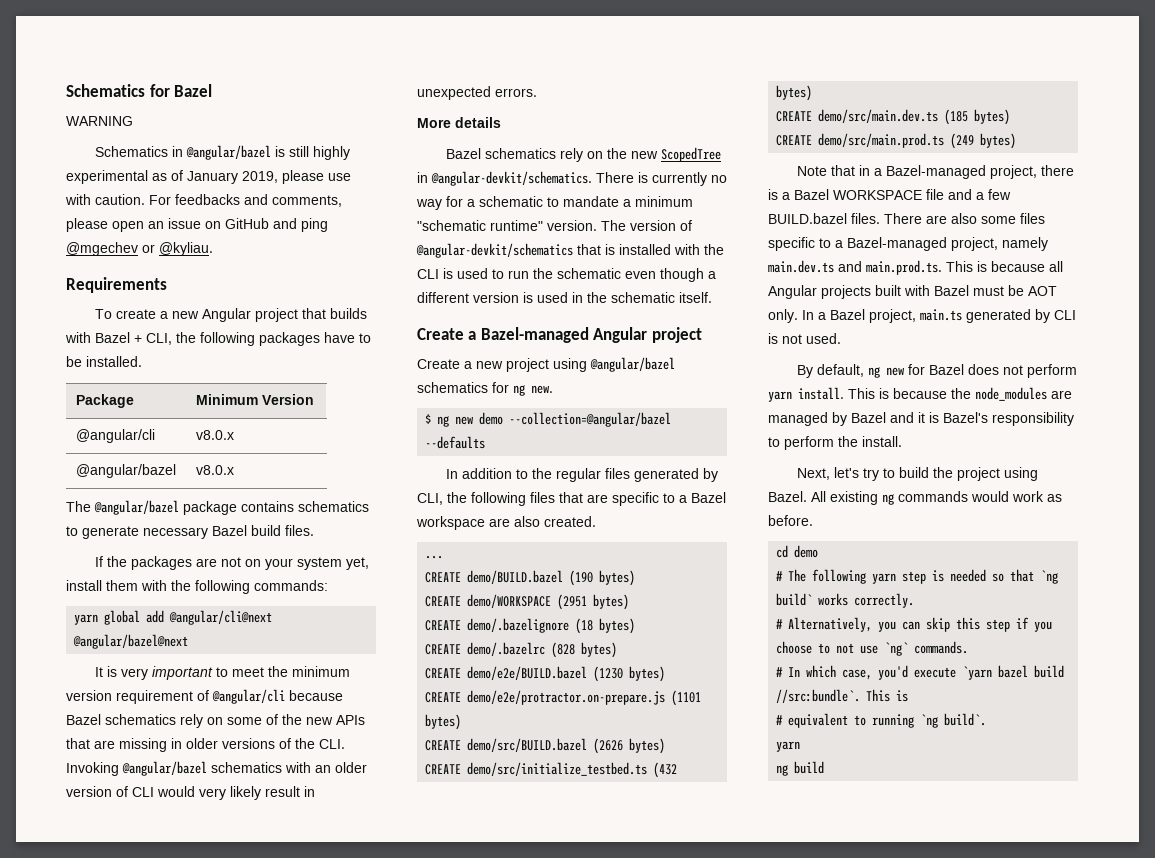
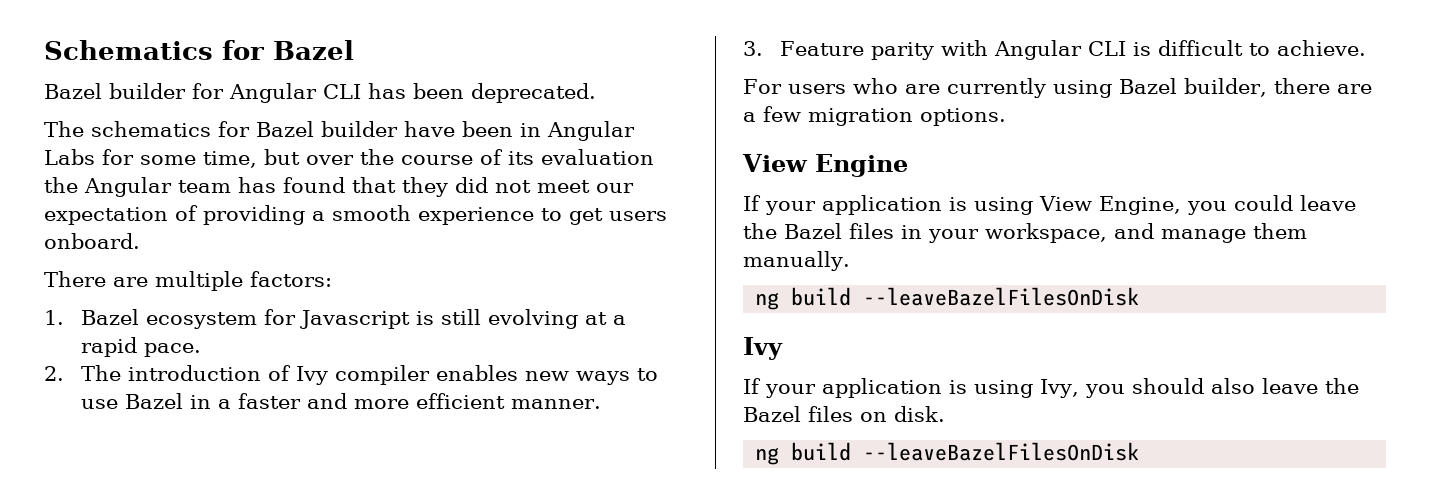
[66,116,133,126] [94,145,350,160] [66,170,351,184] [65,194,342,207] [66,218,328,232] [66,242,213,256] [66,277,167,293] [94,308,367,322] [65,332,371,346] [66,356,142,367] [75,394,134,408] [195,394,314,405] [75,429,155,443] [195,430,234,440] [75,464,176,478] [195,465,234,475] [66,500,369,515] [66,525,314,539] [94,556,369,570] [66,580,328,594] [74,610,273,625] [73,634,189,649] [94,666,350,680] [66,689,343,704] [66,714,365,728] [66,738,345,752] [66,761,367,776] [66,786,315,800] [417,86,537,100] [417,117,501,128] [445,147,721,162] [417,171,727,186] [416,196,693,210] [417,220,692,231] [416,243,724,258] [417,268,716,282] [417,292,712,303] [417,327,702,343] [417,357,675,372] [417,382,553,396] [425,412,672,427] [425,436,486,449] [445,468,718,482] [417,492,726,506] [416,516,596,530] [425,556,444,559] [425,570,636,586] [425,594,630,610] [425,618,636,634] [425,642,618,658] [425,666,666,682] [425,690,702,706] [425,714,462,730] [425,738,666,754] [425,762,678,778] [776,85,813,101] [776,109,1011,125] [776,133,1017,149] [796,165,1074,179] [768,189,1011,200] [768,213,1045,224] [768,237,1048,251] [768,260,1063,275] [768,285,1057,299] [768,309,1076,323] [768,333,841,344] [796,364,1077,378] [768,387,1072,402] [768,412,1074,426] [768,436,902,450] [796,467,1038,481] [768,491,1062,505] [768,515,813,526] [776,545,819,558] [776,569,1059,584] [776,593,915,608] [776,617,1053,632] [776,641,969,656] [776,665,1065,680] [776,689,909,703] [776,713,987,728] [776,741,801,752] [776,761,825,776] WARNING // Schematics in @angular/bazel is still highly experimental as of January 2019, please use with caution. For feedbacks and comments, please open an issue on GitHub and ping @mgechev or @kyliau. // Requirements // To create a new Angular project that builds with Bazel + CLI, the following packages have to be installed. // Package | Minimum Version // @angular/cli | v8.0.x // @angular/bazel | v8.0.x // The @angular/bazel package contains schematics to generate necessary Bazel build files. // If the packages are not on your system yet, install them with the following commands: // yarn global add @angular/cli@next @angular/bazel@next // It is very important to meet the minimum version requirement of @angular/cli because Bazel schematics rely on some of the new APIs that are missing in older versions of the CLI. Invoking @angular/bazel schematics with an older version of CLI would very likely result in unexpected errors. // More details // Bazel schematics rely on the new ScopedTree in @angular-devkit/schematics. There is currently no way for a schematic to mandate a minimum "schematic runtime" version. The version of @angular-devkit/schematics that is installed with the CLI is used to run the schematic even though a different version is used in the schematic itself. // Create a Bazel-managed Angular project // Create a new project using @angular/bazel schematics for ng new. // $ ng new demo --collection=@angular/bazel --defaults // In addition to the regular files generated by CLI, the following files that are specific to a Bazel workspace are also created. // ... // CREATE demo/BUILD.bazel (190 bytes) // CREATE demo/WORKSPACE (2951 bytes) // CREATE demo/.bazelignore (18 bytes) // CREATE demo/.bazelrc (828 bytes) // CREATE demo/e2e/BUILD.bazel (1230 bytes) // CREATE demo/e2e/protractor.on-prepare.js (1101 bytes) // CREATE demo/src/BUILD.bazel (2626 bytes) // CREATE demo/src/initialize_testbed.ts (432 bytes) // CREATE demo/src/main.dev.ts (185 bytes) // CREATE demo/src/main.prod.ts (249 bytes) // Note that in a Bazel-managed project, there is a Bazel WORKSPACE file and a few BUILD.bazel files. There are also some files specific to a Bazel-managed project, namely main.dev.ts and main.prod.ts. This is because all Angular projects built with Bazel must be AOT only. In a Bazel project, main.ts generated by CLI is not used. // By default, ng new for Bazel does not perform yarn install. This is because the node_modules are managed by Bazel and it is Bazel's responsibility to perform the install. // Next, let's try to build the project using Bazel. All existing ng commands would work as before. // cd demo // # The following yarn step is needed so that `ng build` works correctly. // # Alternatively, you can skip this step if you choose to not use `ng` commands. // # In which case, you'd execute `yarn bazel build //src:bundle`. This is // # equivalent to running `ng build`. // yarn // ng build -> [44,83,596,103] [44,121,635,141] [44,149,654,168] [44,177,634,197] [44,205,667,225] [44,233,140,249] [44,271,332,291] [44,309,626,329] [80,337,201,357] [44,365,658,385] [80,393,601,409] [743,40,1366,60] [743,78,1372,98] [743,106,1006,126] [742,154,908,177] [743,195,1356,215] [743,223,1307,243] [743,251,850,271] [755,287,1140,310] [743,337,783,360] [743,378,1359,398] [743,406,945,422] [755,442,1140,465] Bazel builder for Angular CLI has been deprecated. // The schematics for Bazel builder have been in Angular Labs for some time, but over the course of its evaluation the Angular team has found that they did not meet our expectation of providing a smooth experience to get users onboard. // There are multiple factors: // 1. Bazel ecosystem for Javascript is still evolving at a rapid pace. // 2. The introduction of Ivy compiler enables new ways to use Bazel in a faster and more efficient manner. // 3. Feature parity with Angular CLI is difficult to achieve. // For users who are currently using Bazel builder, there are a few migration options. // View Engine // If your application is using View Engine, you could leave the Bazel files in your workspace, and manage them manually. // ng build --leaveBazelFilesOnDisk // Ivy // If your application is using Ivy, you should also leave the Bazel files on disk. // ng build --leaveBazelFilesOnDisk

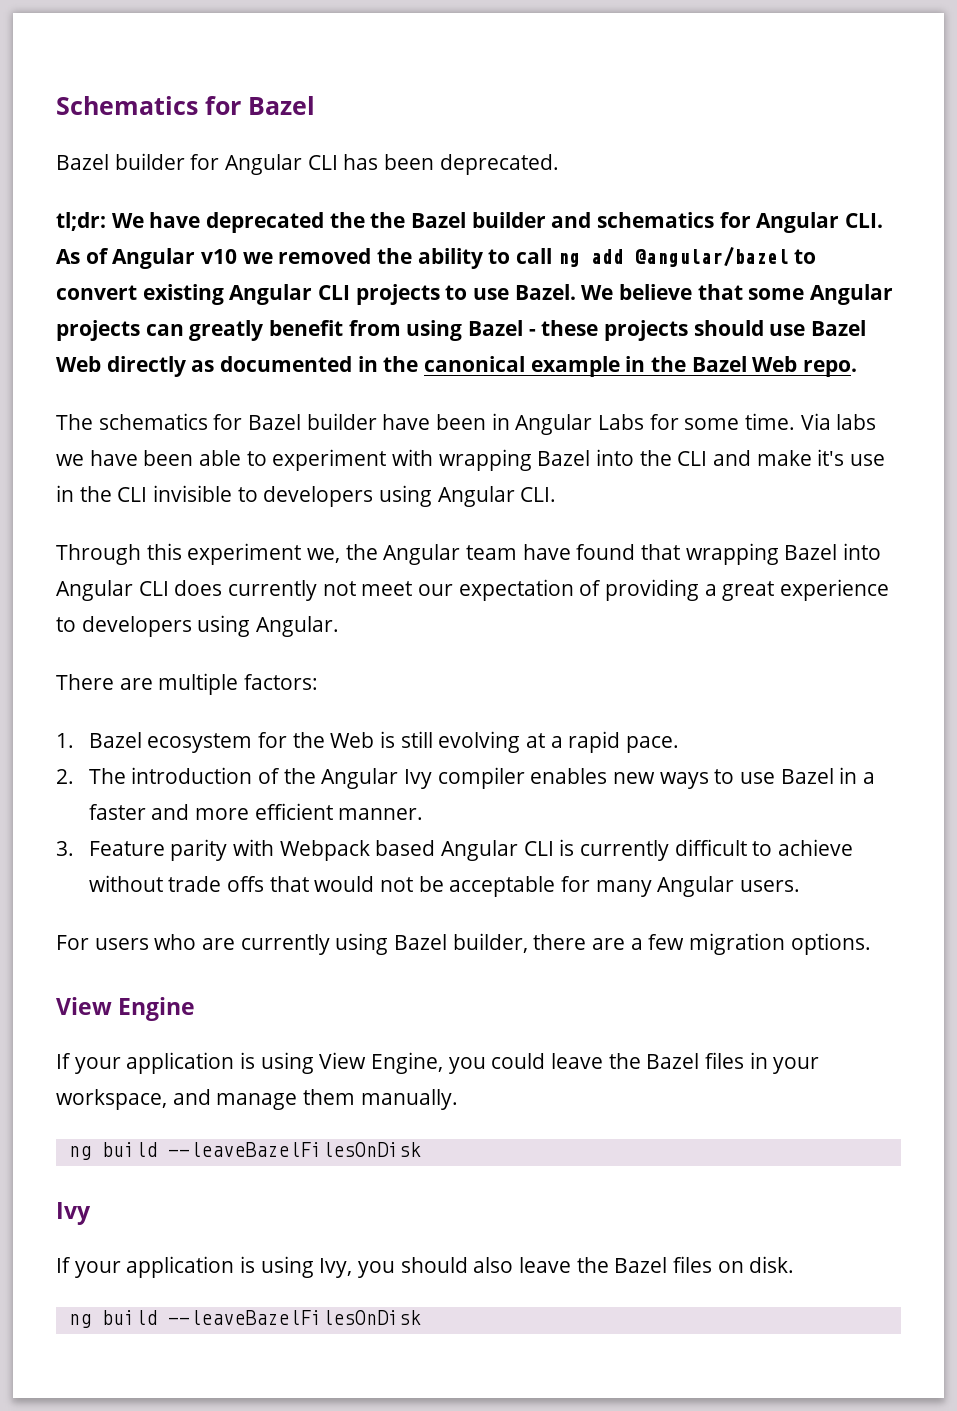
(596, 93) none -> [56,212,884,233] [56,247,817,269] [56,284,894,305] [56,320,867,341] [56,356,858,377] // tl;dr: We have deprecated the the Bazel builder and schematics for Angular CLI. As of Angular v10 we removed the ability to call ng add @angular/bazel to convert existing Angular CLI projects to use Bazel. We believe that some Angular projects can greatly benefit from using Bazel - these projects should use Bazel Web directly as documented in the canonical example in the Bazel Web repo.
[203,149,654,168] time, but over the course of its evaluation -> [745,413,877,430] [56,449,886,471] [56,485,557,507] [56,543,341,565] time. Via labs we have been able to experiment with wrapping Bazel into the CLI and make it's use in the CLI invisible to developers using Angular CLI. // Through this experiment we,
[238,177,276,193] has -> [522,544,571,560] have
[402,177,488,197] they did -> [685,543,882,565] [56,580,318,601] wrapping Bazel into Angular CLI does currently
[332,205,411,221] smooth -> [722,581,775,601] great
[569,208,667,225] [44,233,140,249] get users onboard. -> [81,615,340,637] developers using Angular.
[299,310,410,329] Javascript -> [292,732,375,748] the Web
(291, 373) none -> [283,768,399,789] the Angular
(988, 48) none -> [279,840,436,861] Webpack based
(1151, 49) none -> [579,840,669,861] currently
[1276,40,1366,56] achieve. -> [777,839,853,856] [88,875,800,897] achieve without trade offs that would not be acceptable for many Angular users.

